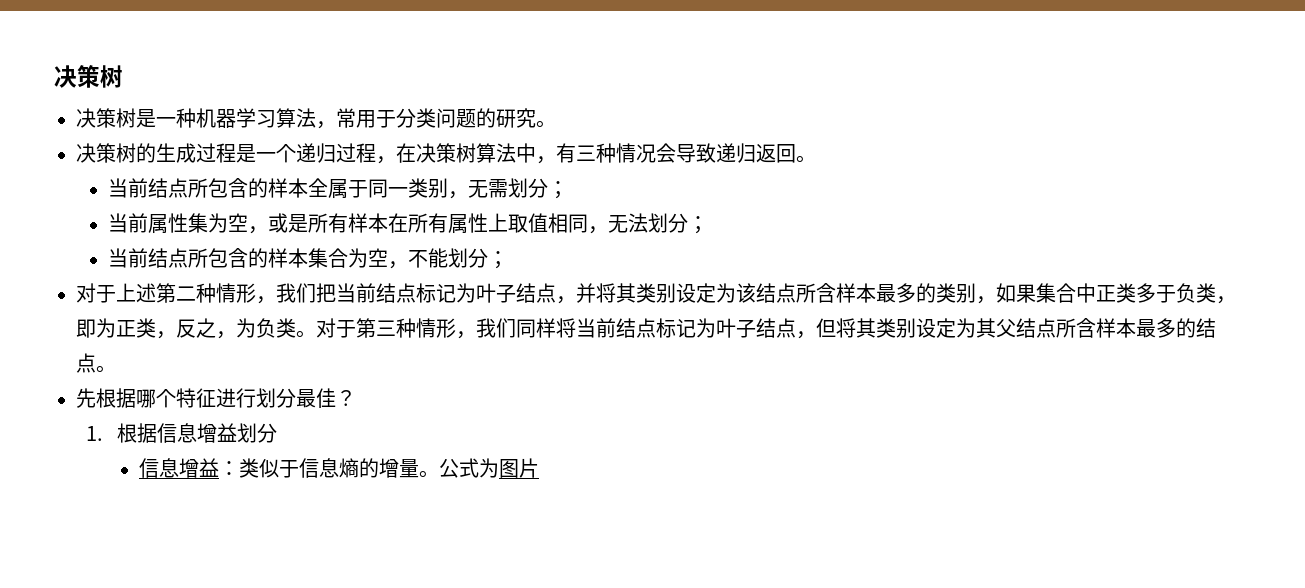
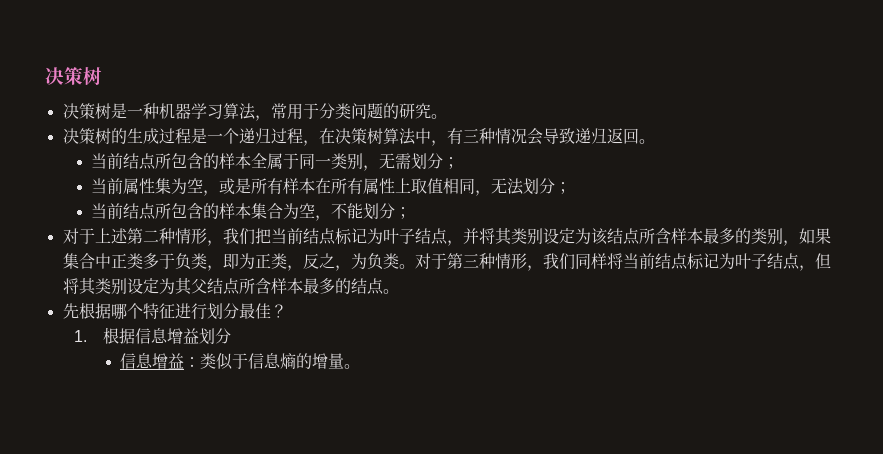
[439,458,540,478] 公式为图片 -> (361, 366) none

